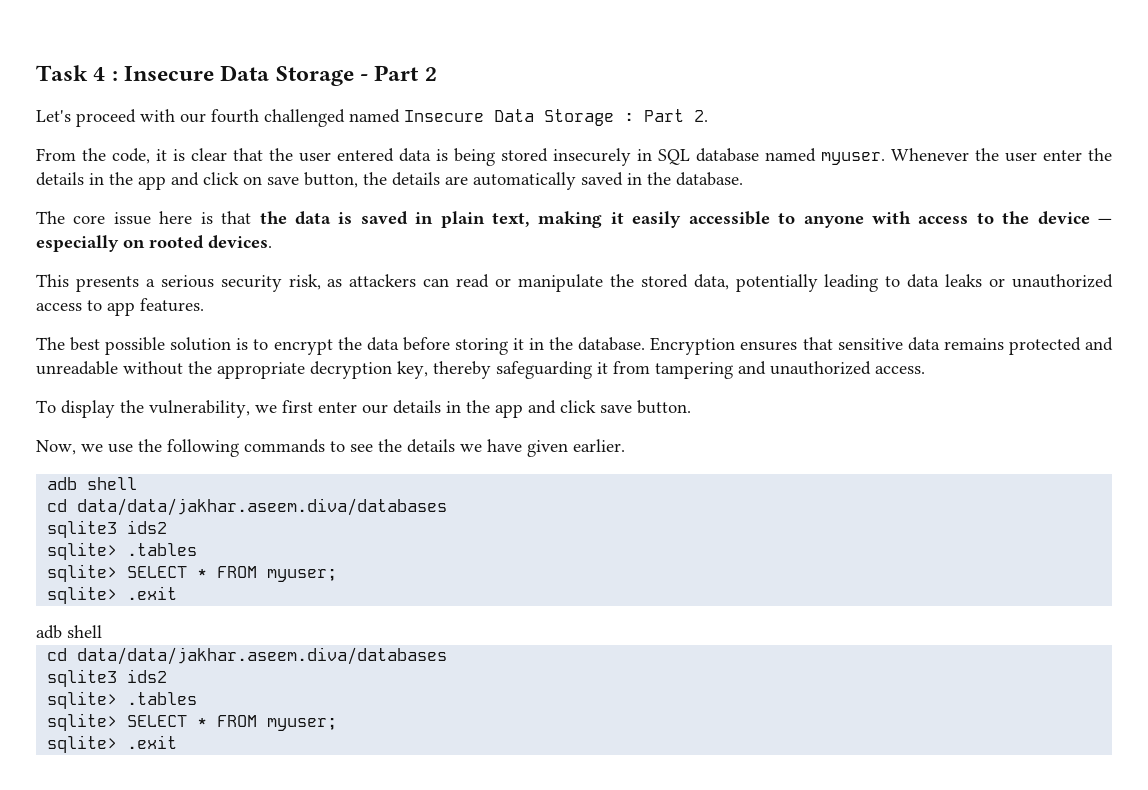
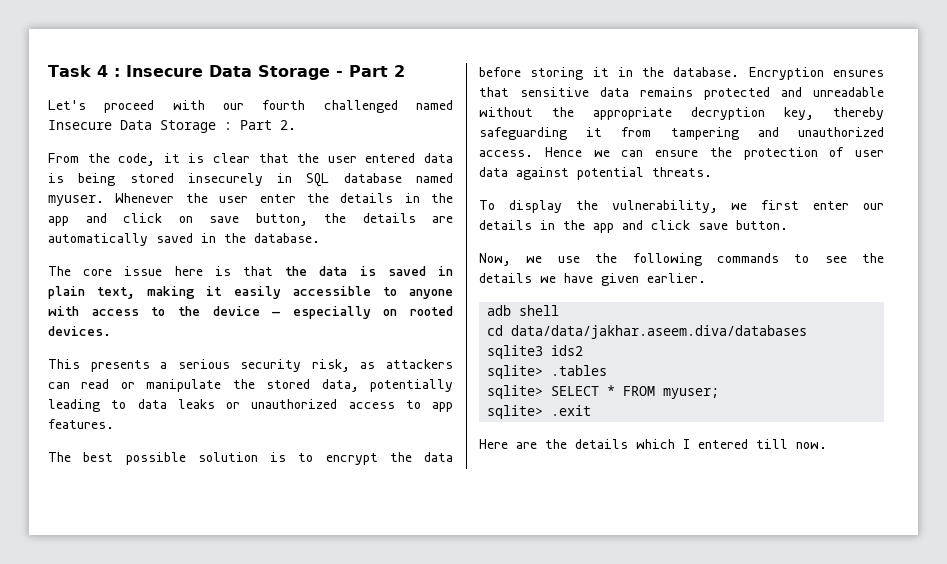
(925, 370) none -> [544,147,884,160] [479,167,712,180] Hence we can ensure the protection of user data against potential threats.
[36,625,102,639] [47,647,448,665] [47,669,168,687] [47,691,198,709] [47,713,338,731] [47,735,178,753] adb shell // cd data/data/jakhar.aseem.diva/databases // sqlite3 ids2 // sqlite> .tables // sqlite> SELECT * FROM myuser; // sqlite> .exit -> [479,439,827,449] Here are the details which I entered till now.

